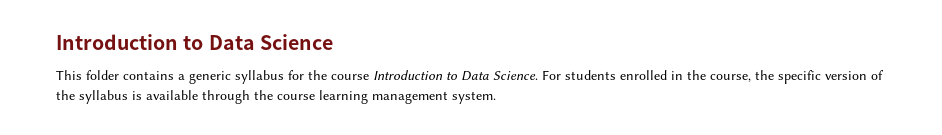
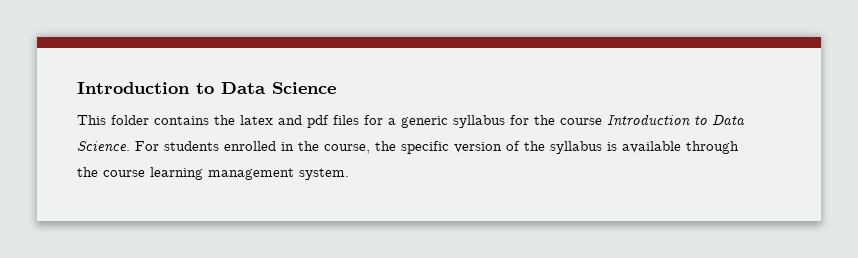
(174, 75) none -> [214,115,383,128] the latex and pdf files for

